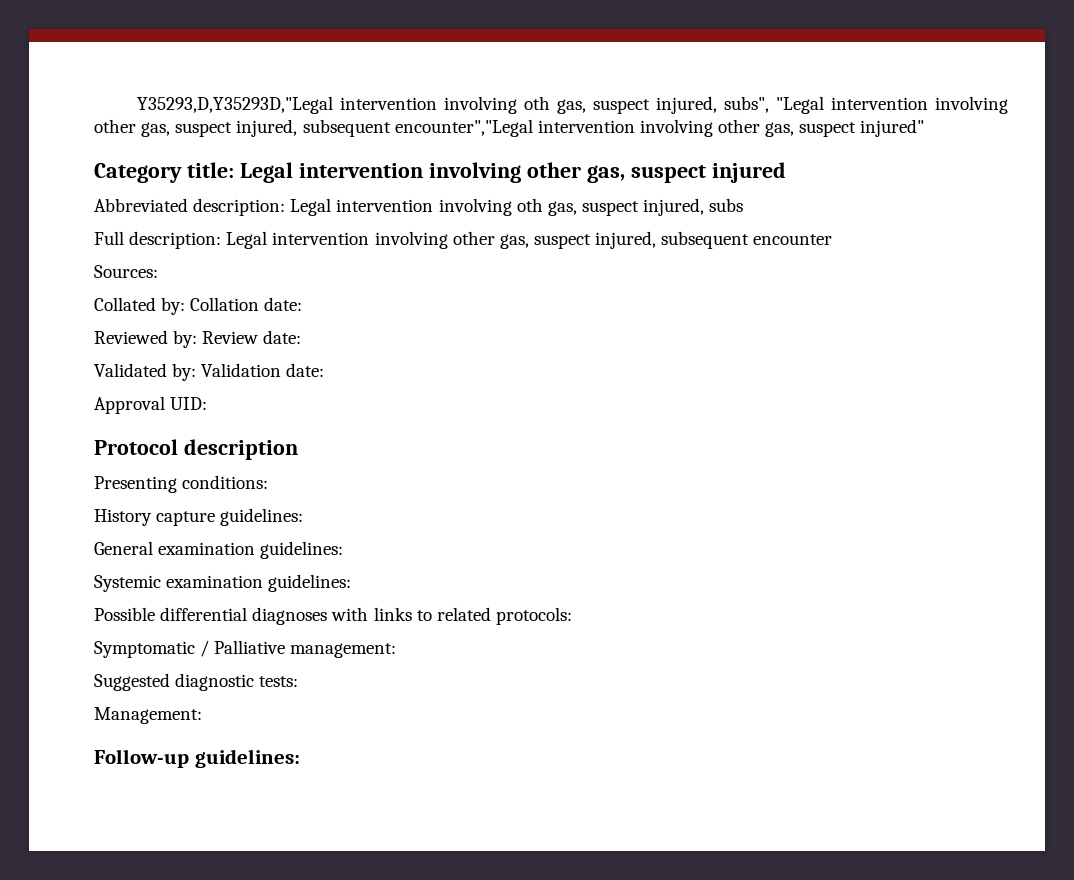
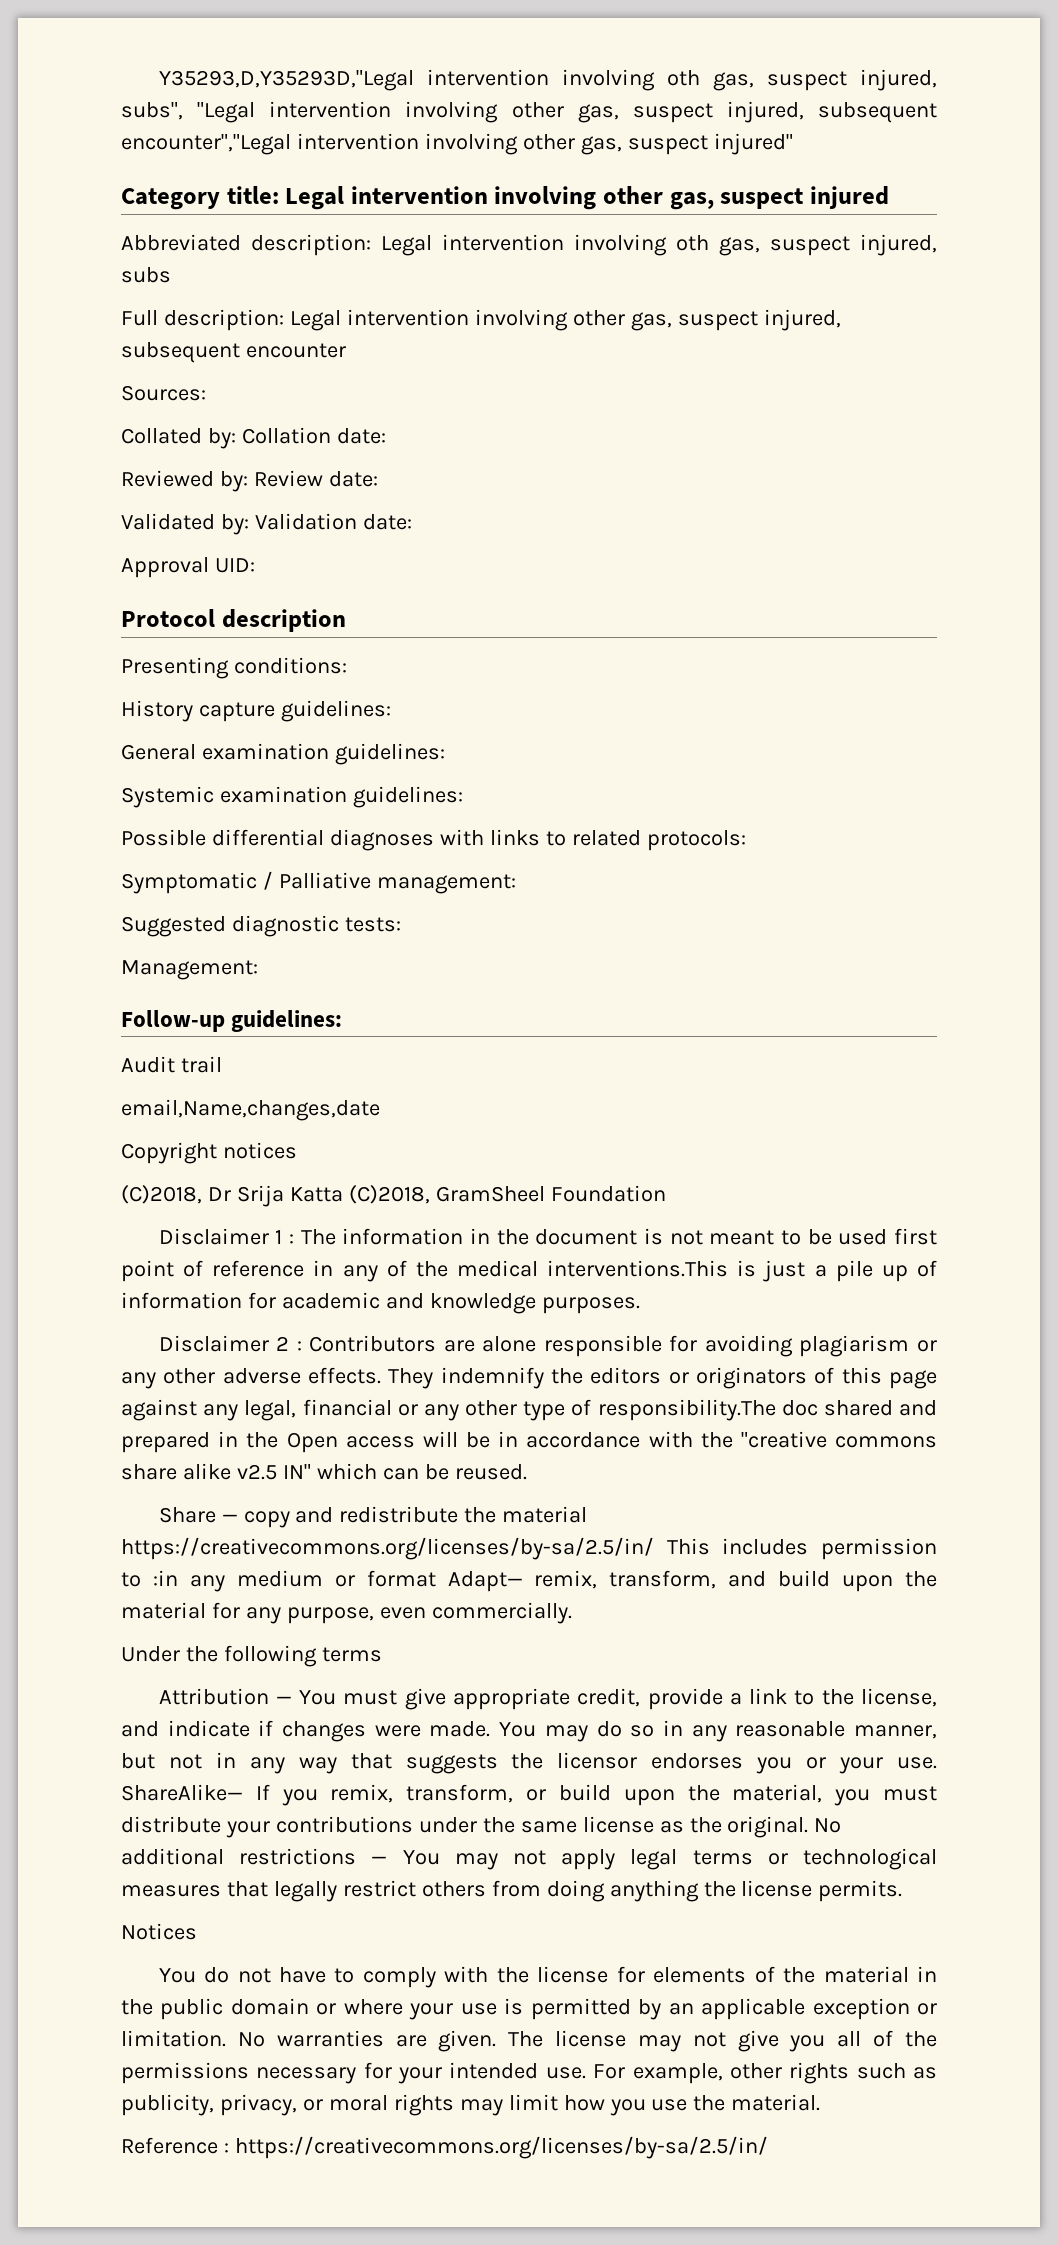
(300, 758) none -> [121,1056,222,1073] [121,1099,380,1121] [121,1142,297,1164] [121,1185,666,1207] [158,1228,937,1245] [121,1260,937,1282] [121,1292,640,1314] [158,1335,938,1357] [121,1367,938,1389] [121,1399,937,1421] [121,1431,937,1453] [121,1463,527,1480] [158,1506,588,1528] [121,1537,938,1560] [121,1570,937,1592] [121,1602,572,1624] [121,1645,382,1667] [158,1688,937,1710] [121,1720,937,1742] [121,1752,937,1774] [121,1784,938,1806] [121,1816,842,1838] [121,1848,937,1870] [121,1880,903,1902] [121,1923,197,1940] [158,1966,938,1988] [121,1998,937,2020] [121,2030,937,2052] [121,2062,938,2084] [121,2094,821,2116] [121,2136,768,2159] // Audit trail // email,Name,changes,date // Copyright notices // (C)2018, Dr Srija Katta (C)2018, GramSheel Foundation // Disclaimer 1 : The information in the document is not meant to be used first point of reference in any of the medical interventions.This is just a pile up of information for academic and knowledge purposes. // Disclaimer 2 : Contributors are alone responsible for avoiding plagiarism or any other adverse effects. They indemnify the editors or originators of this page against any legal, financial or any other type of responsibility.The doc shared and prepared in the Open access will be in accordance with the "creative commons share alike v2.5 IN" which can be reused. // Share — copy and redistribute the material https://creativecommons.org/licenses/by-sa/2.5/in/ This includes permission to :in any medium or format Adapt— remix, transform, and build upon the material for any purpose, even commercially. // Under the following terms // Attribution — You must give appropriate credit, provide a link to the license, and indicate if changes were made. You may do so in any reasonable manner, but not in any way that suggests the licensor endorses you or your use. ShareAlike— If you remix, transform, or build upon the material, you must distribute your contributions under the same license as the original. No additional restrictions — You may not apply legal terms or technological measures that legally restrict others from doing anything the license permits. // Notices // You do not have to comply with the license for elements of the material in the public domain or where your use is permitted by an applicable exception or limitation. No warranties are given. The license may not give you all of the permissions necessary for your intended use. For example, other rights such as publicity, privacy, or moral rights may limit how you use the material. // Reference : https://creativecommons.org/licenses/by-sa/2.5/in/

